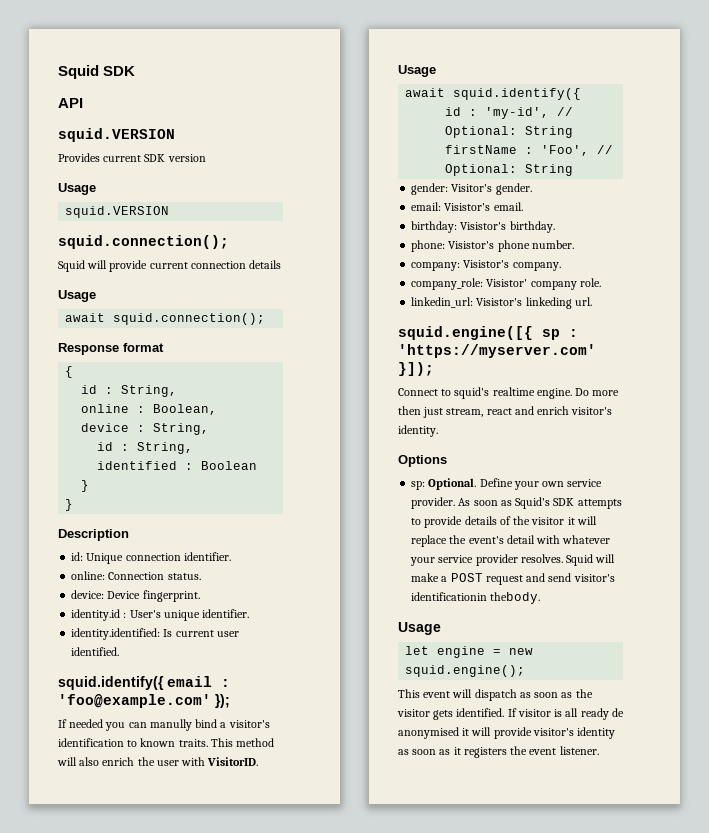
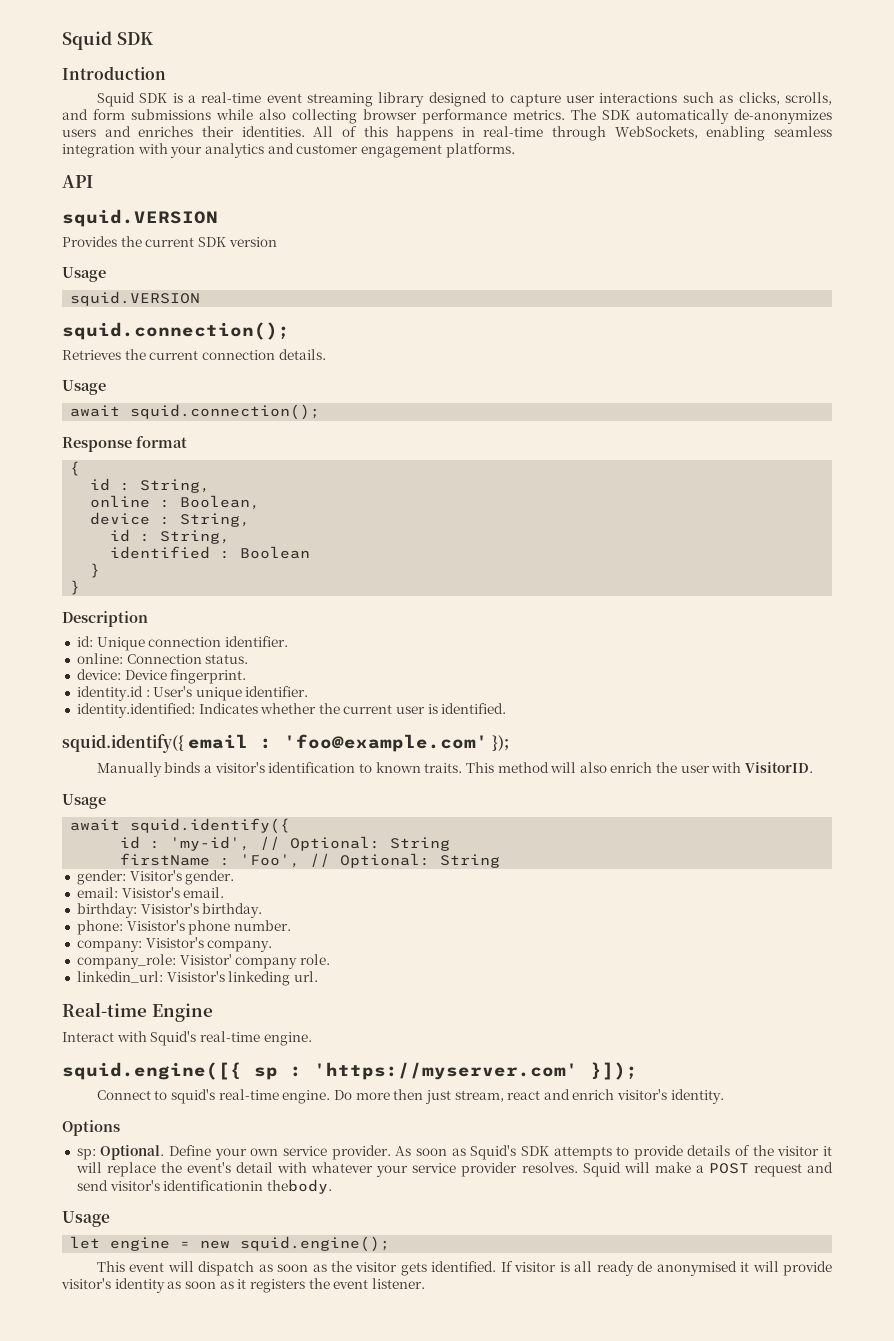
[58,65,136,79] Squid SDK -> [62,31,154,50] [62,66,166,80] [96,92,832,107] [62,109,832,124] [62,126,832,141] [62,143,515,158] Squid SDK // Introduction // Squid SDK is a real-time event streaming library designed to capture user interactions such as clicks, scrolls, and form submissions while also collecting browser performance metrics. The SDK automatically de-anonymizes users and enriches their identities. All of this happens in real-time through WebSockets, enabling seamless integration with your analytics and customer engagement platforms.
(100, 157) none -> [120,236,142,247] the
[58,260,148,272] Squid will provide -> [62,349,146,360] Retrieves the
[249,260,282,269] details -> [278,349,326,360] details.
[163,629,173,637] Is -> [198,703,340,714] Indicates whether the
(239, 634) none -> [427,704,438,714] is
[58,719,218,731] If needed you can manully bind -> [96,762,201,777] Manually binds
(592, 301) none -> [62,1002,213,1022] [62,1031,312,1046] // Real-time Engine // Interact with Squid's real-time engine.
[492,387,535,396] realtime -> [218,1089,279,1100] real-time

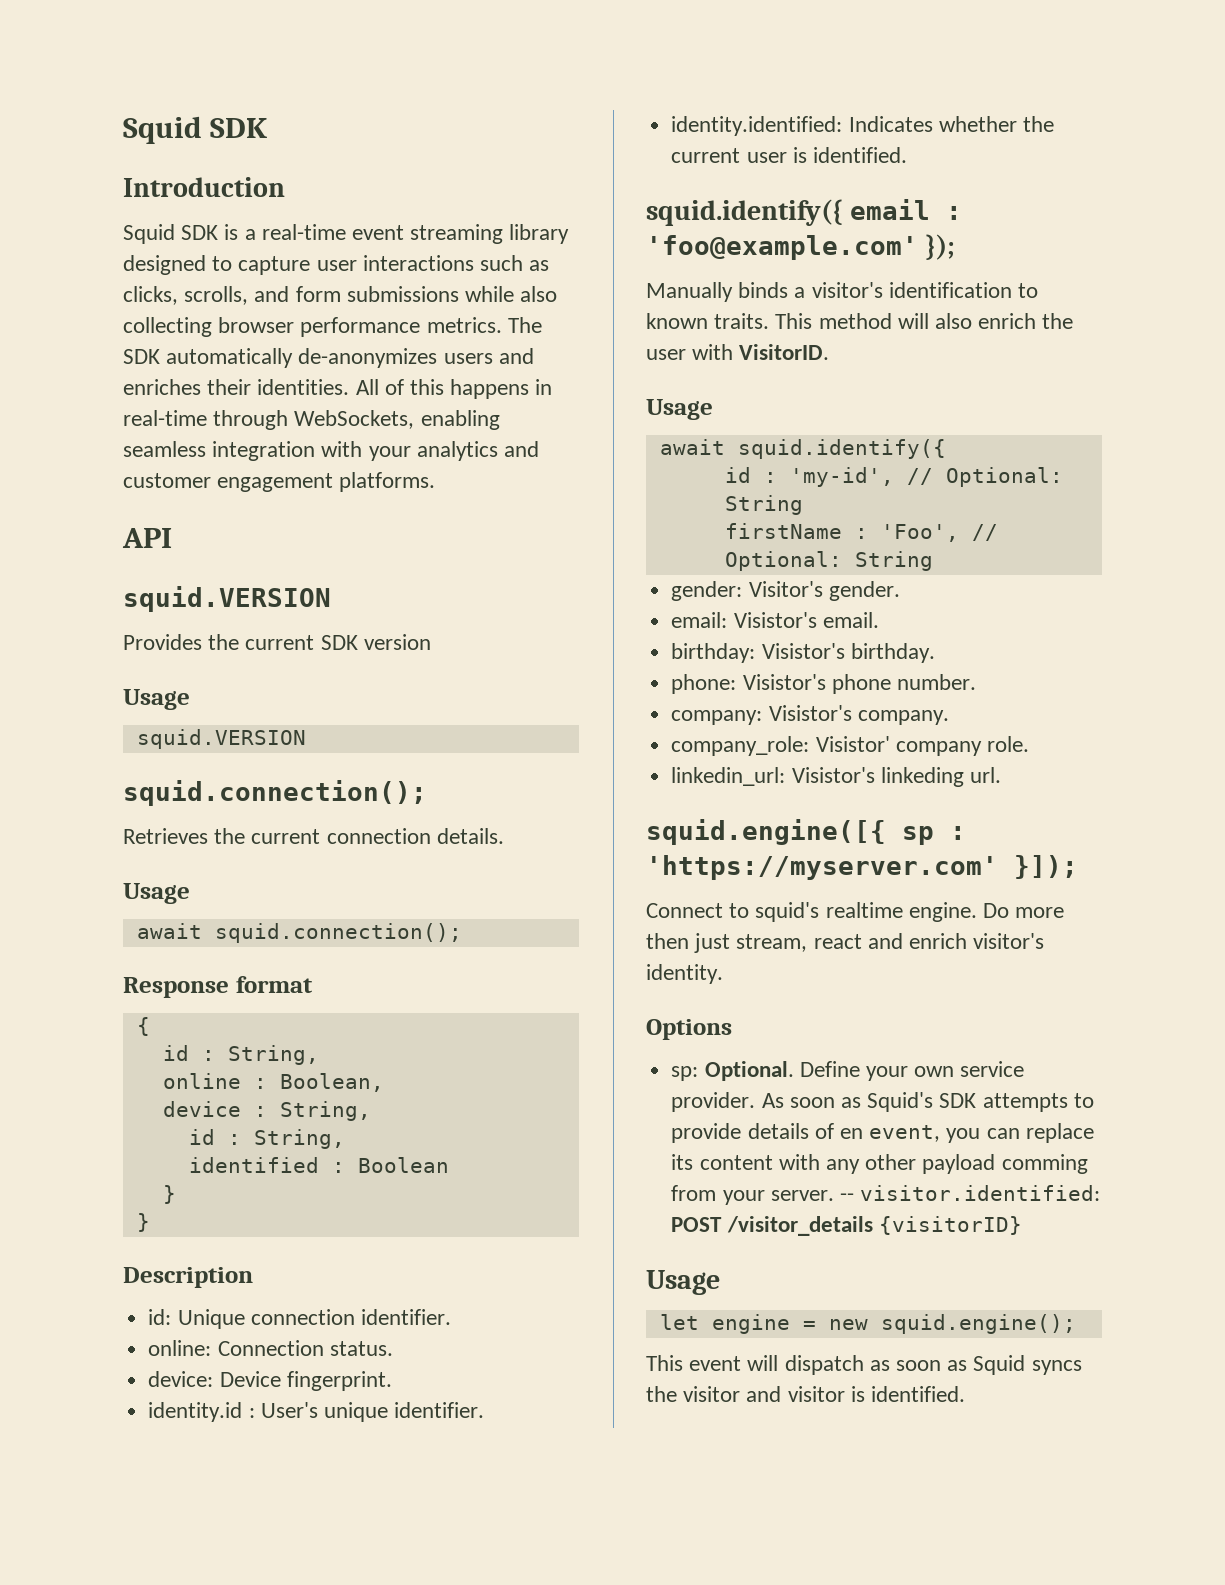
[62,1002,213,1022] [62,1031,312,1046] // Real-time Engine // Interact with Squid's real-time engine. -> (1001, 775) none
[218,1089,279,1100] real-time -> [825,902,903,918] realtime
[752,1145,833,1156] [75,1162,834,1177] [76,1179,332,1194] the visitor it will replace the event's detail with whatever your service provider resolves. Squid will make a POST request and send visitor's identificationin thebody. -> [839,1123,1094,1143] [671,1154,1088,1174] [671,1185,1101,1205] [671,1216,1022,1236] en event, you can replace its content with any other payload comming from your server. -- visitor.identified: POST /visitor_details {visitorID}
[330,1261,832,1276] [61,1278,425,1293] the visitor gets identified. If visitor is all ready de anonymised it will provide visitor's identity as soon as it registers the event listener. -> [973,1355,1082,1375] [646,1386,966,1402] Squid syncs the visitor and visitor is identified.

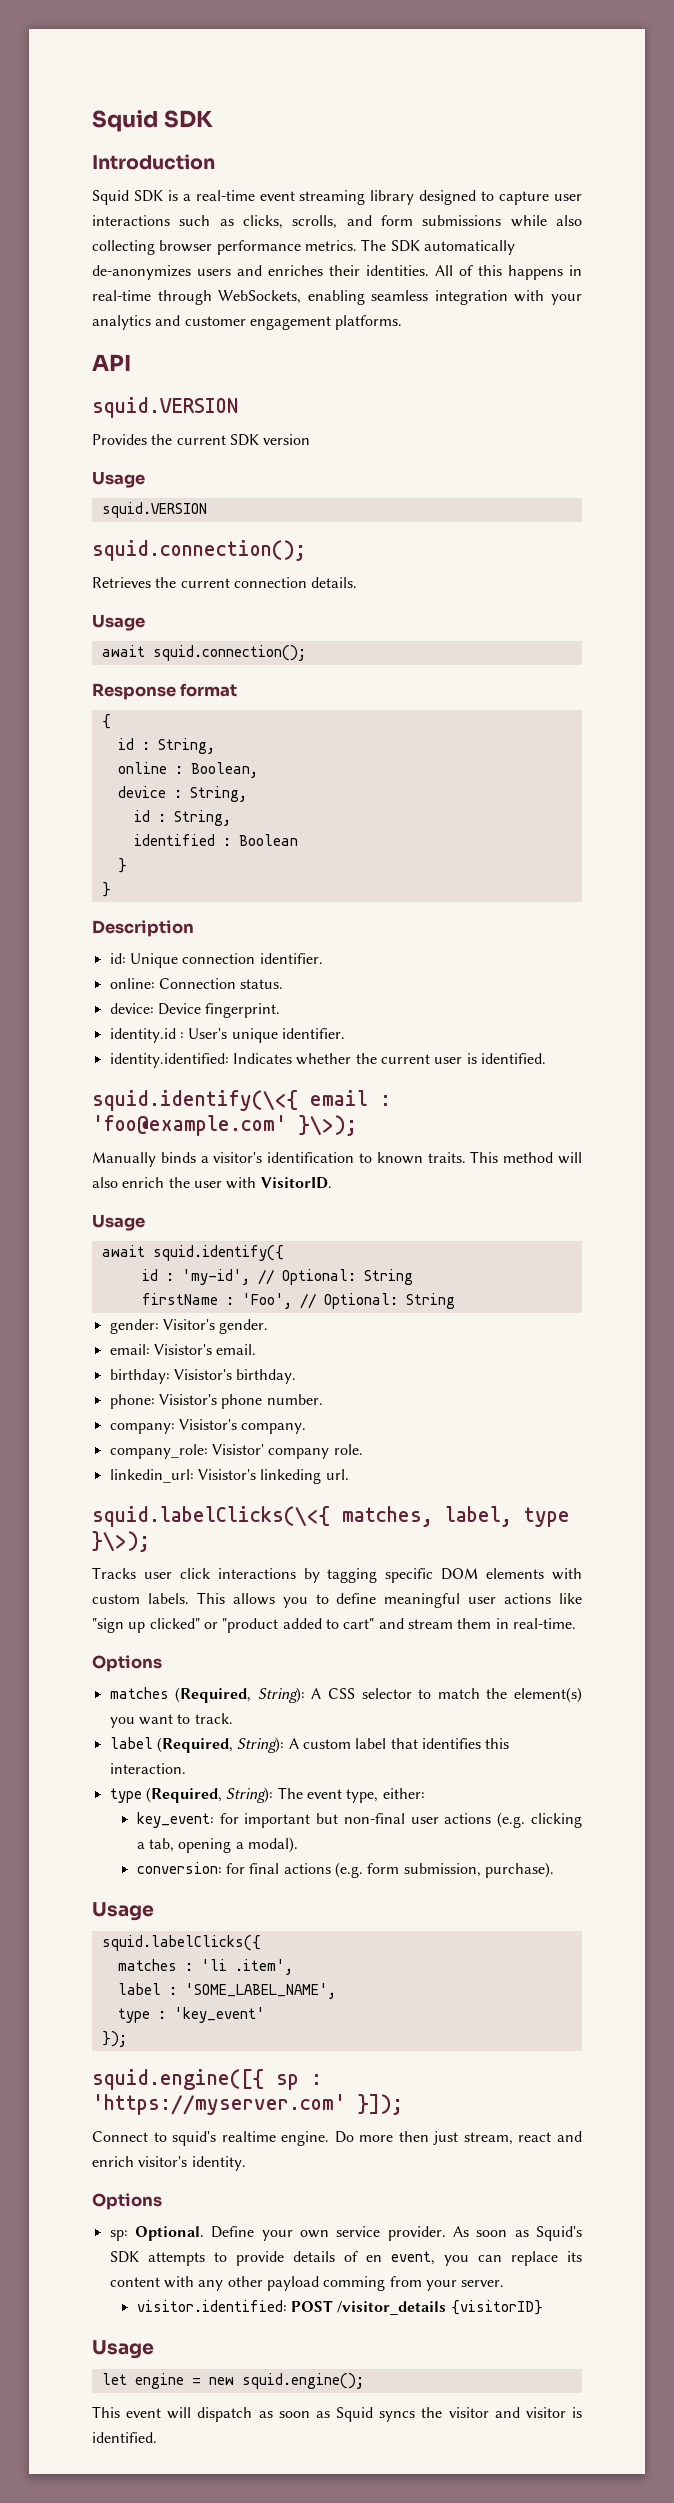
[646,199,843,226] squid.identify({ -> [92,1090,298,1111] squid.identify(\<{
[925,234,956,260] }); -> [299,1115,357,1136] }\>);
(1001, 775) none -> [92,1506,570,1527] [92,1531,150,1552] [92,1567,583,1583] [92,1592,582,1608] [92,1618,576,1633] [92,1655,162,1672] [109,1687,583,1703] [109,1713,233,1728] [109,1737,510,1753] [109,1763,186,1774] [109,1787,425,1803] [136,1812,582,1828] [136,1837,299,1853] [136,1862,555,1878] [92,1902,154,1921] [101,1935,261,1951] [117,1959,293,1975] [117,1983,336,1999] [117,2007,265,2023] [101,2031,127,2047] // squid.labelClicks(\<{ matches, label, type }\>); // Tracks user click interactions by tagging specific DOM elements with custom labels. This allows you to define meaningful user actions like "sign up clicked" or "product added to cart" and stream them in real-time. // Options // matches (Required, String): A CSS selector to match the element(s) you want to track. // label (Required, String): A custom label that identifies this interaction. // type (Required, String): The event type, either: // key_event: for important but non-final user actions (e.g. clicking a tab, opening a modal). // conversion: for final actions (e.g. form submission, purchase). // Usage // squid.labelClicks({ // matches : 'li .item', // label : 'SOME_LABEL_NAME', // type : 'key_event' // });
[839,1193,854,1201] -- -> (505, 2283) //

